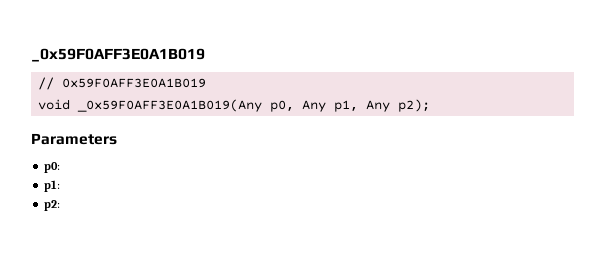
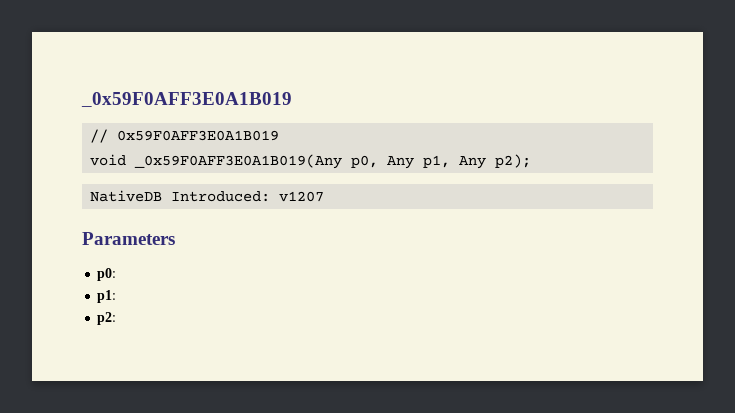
(431, 105) none -> [90,190,325,202] // NativeDB Introduced: v1207

